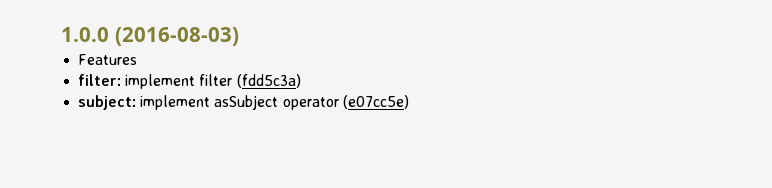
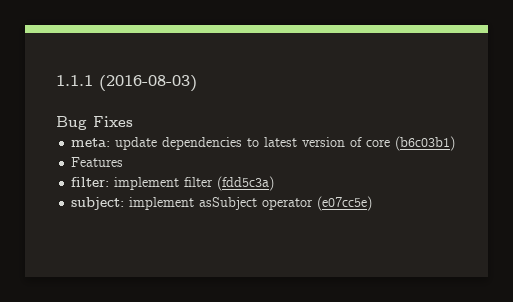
[61,27,109,42] 1.0.0 -> [56,75,93,86] 1.1.1
(239, 36) none -> [56,116,133,130] [71,136,456,151] // Bug Fixes // meta: update dependencies to latest version of core (b6c03b1)

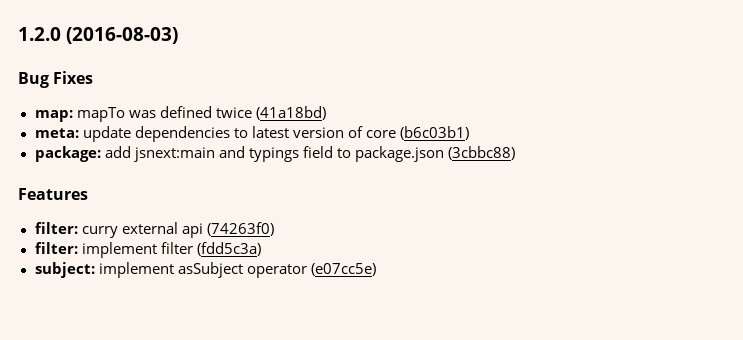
[56,75,93,86] 1.1.1 -> [18,27,61,41] 1.2.0
(133, 121) none -> [34,106,326,122] // map: mapTo was defined twice (41a18bd)
[71,157,124,167] Features -> [34,146,515,162] [18,188,88,200] [34,222,274,238] package: add jsnext:main and typings field to package.json (3cbbc88) // Features // filter: curry external api (74263f0)

